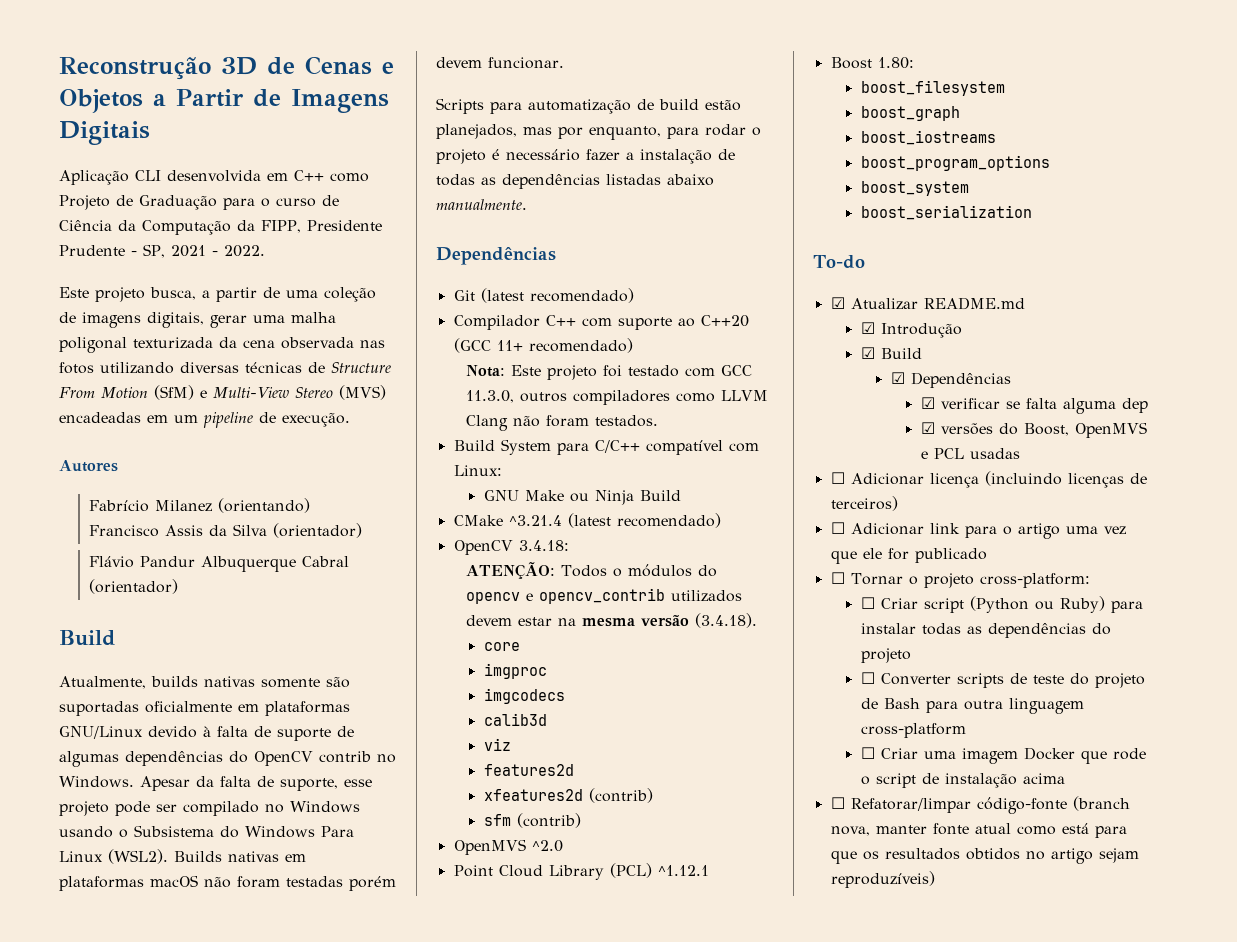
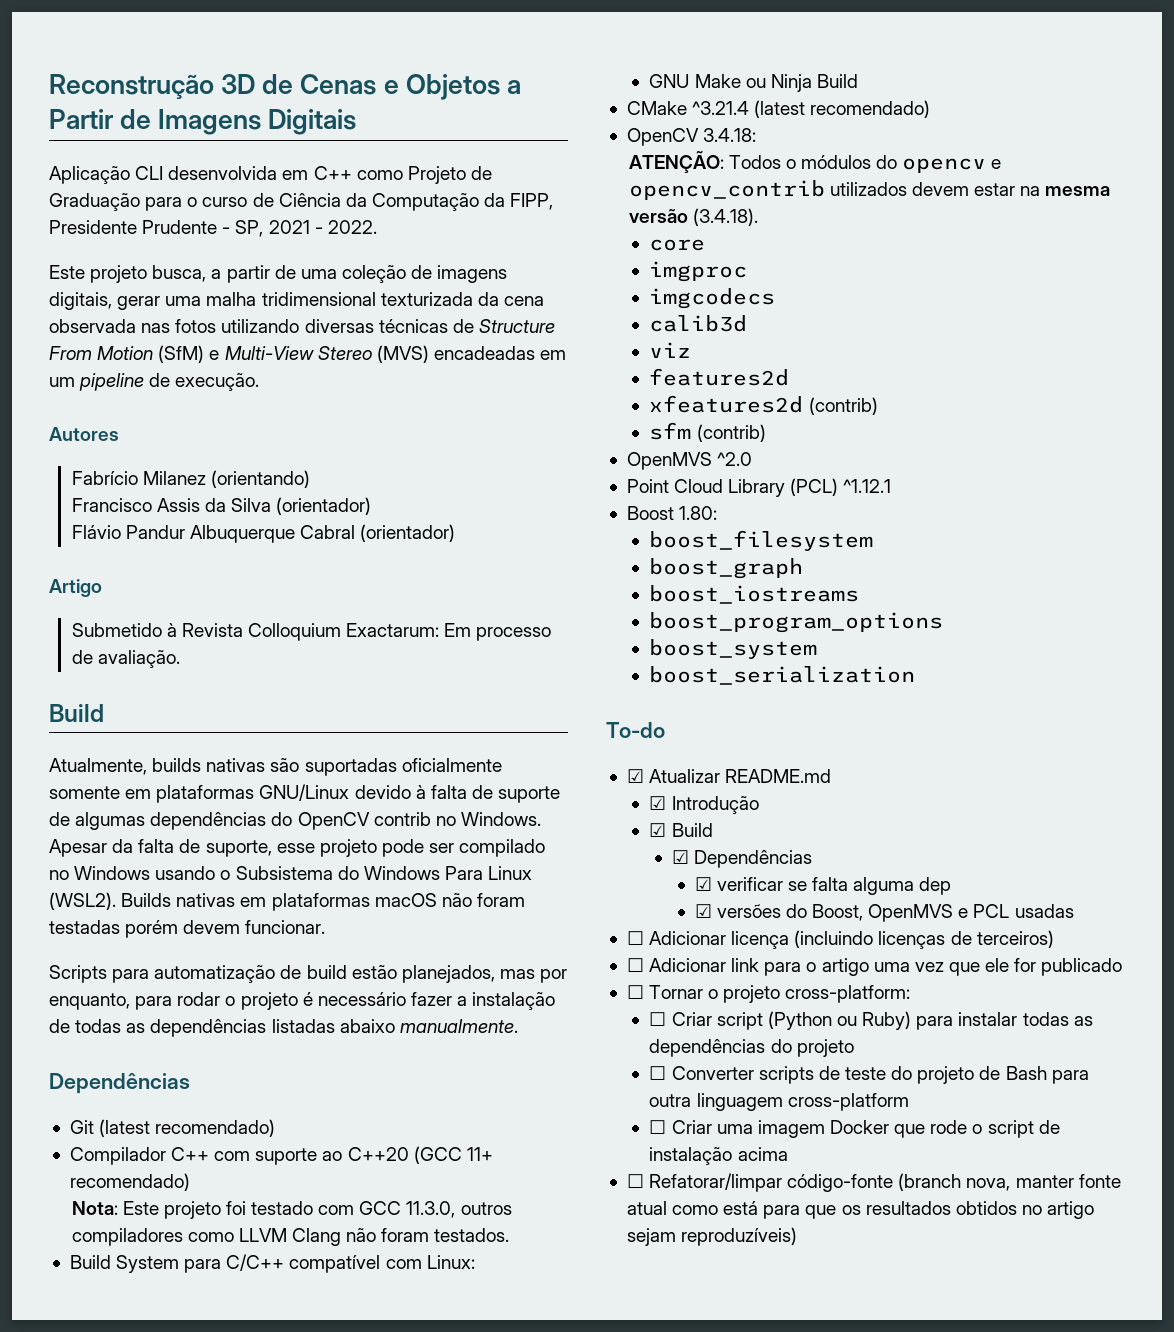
[59,337,127,353] poligonal -> [261,292,376,306] tridimensional
(179, 586) none -> [49,579,102,597] [71,623,552,641] [71,650,180,668] // Artigo // Submetido à Revista Colloquium Exactarum: Em processo de avaliação.
[261,678,320,688] somente -> (266, 765) none
(232, 707) none -> [49,786,120,799] somente

